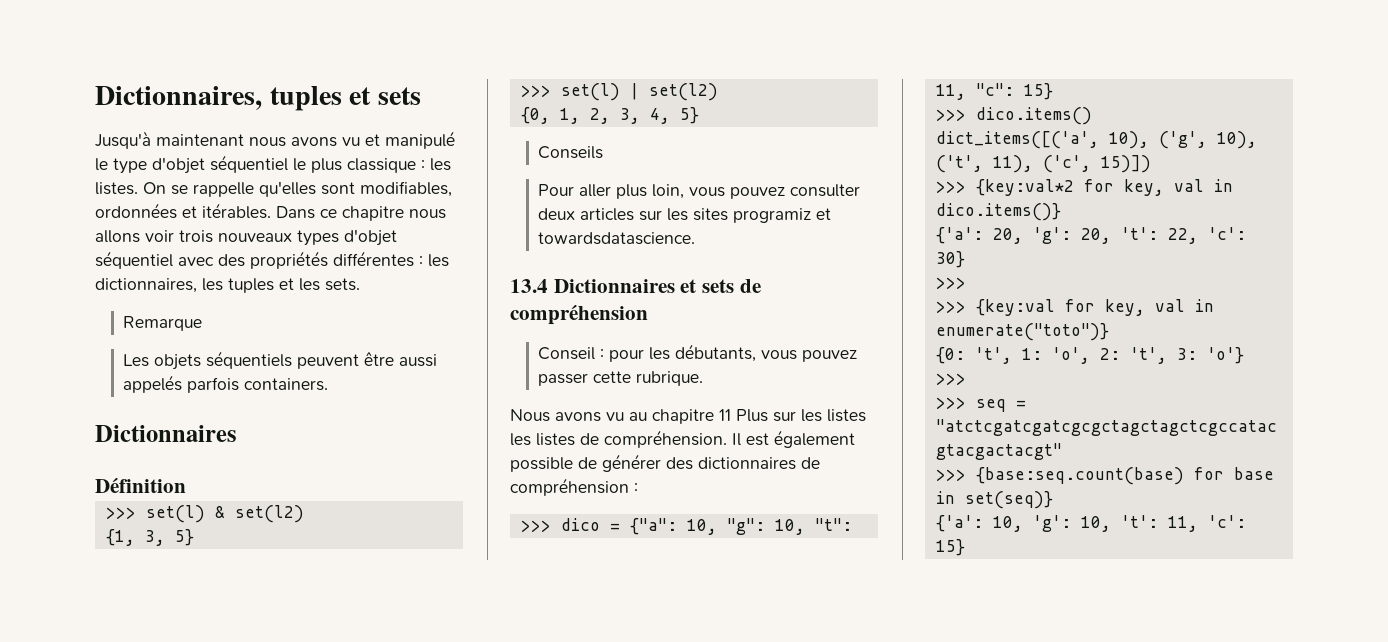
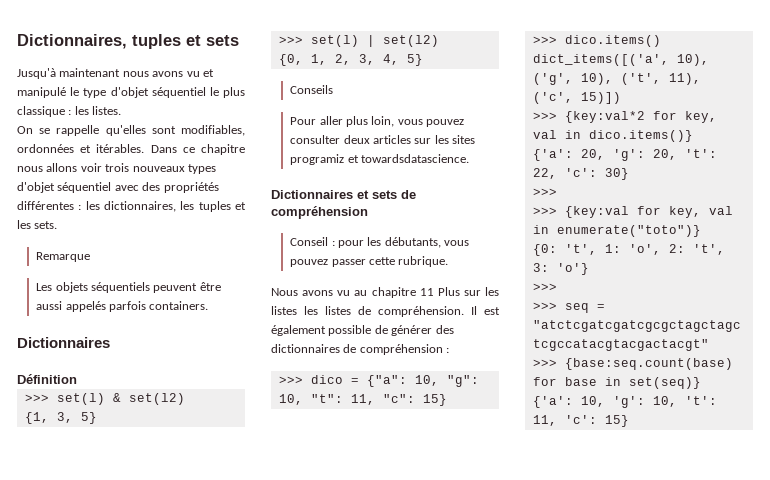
(138, 188) none -> (122, 110) //
[510,279,548,293] 13.4 -> (469, 158) none

